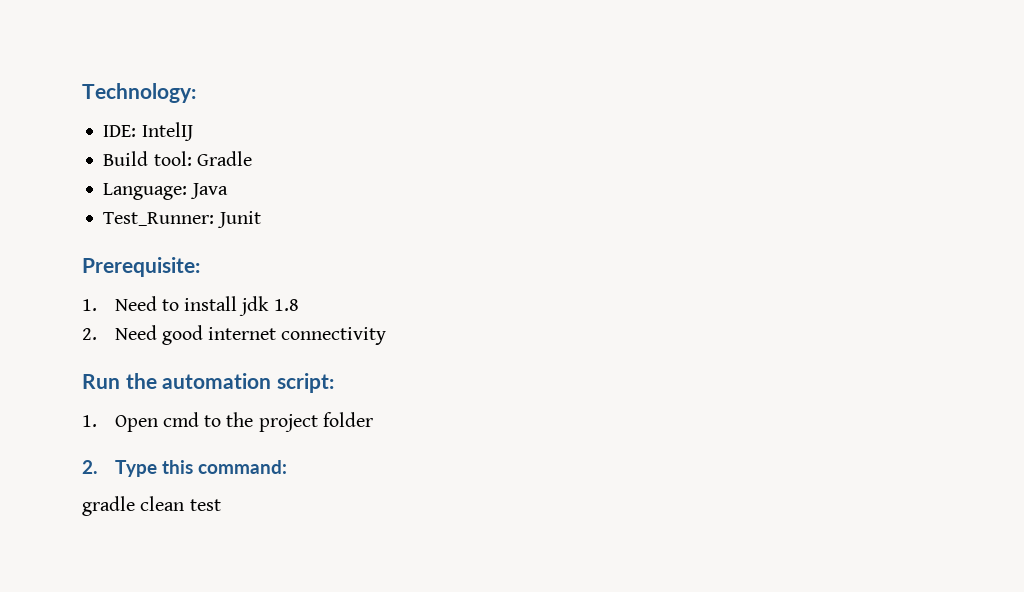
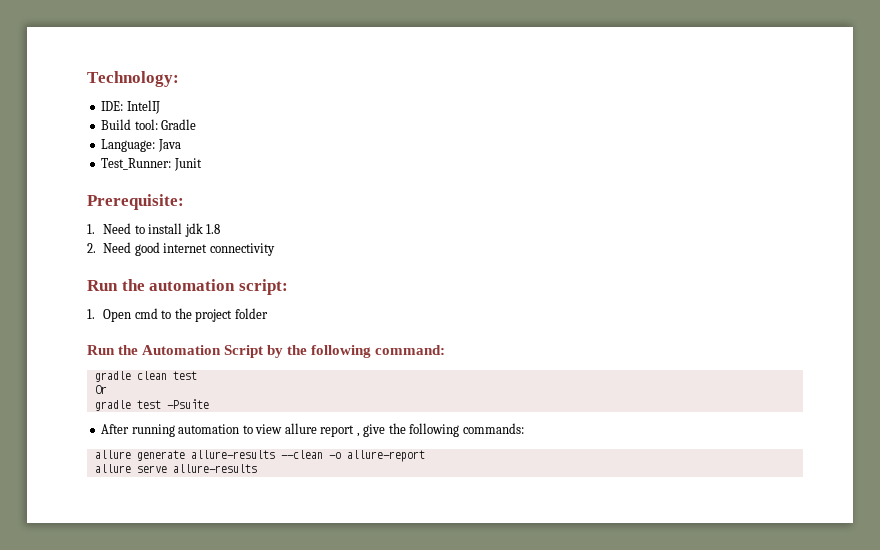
[82,460,287,477] [82,496,221,516] 2. Type this command: // gradle clean test -> [87,345,446,358] [94,371,197,382] [94,385,107,394] [94,399,209,411] [101,423,524,437] [94,450,425,462] [94,464,257,473] Run the Automation Script by the following command: // gradle clean test // Or // gradle test -Psuite // After running automation to view allure report , give the following commands: // allure generate allure-results --clean -o allure-report // allure serve allure-results

